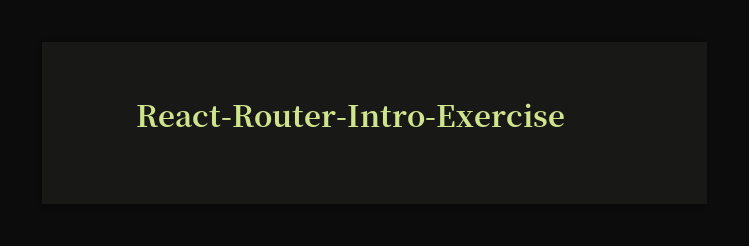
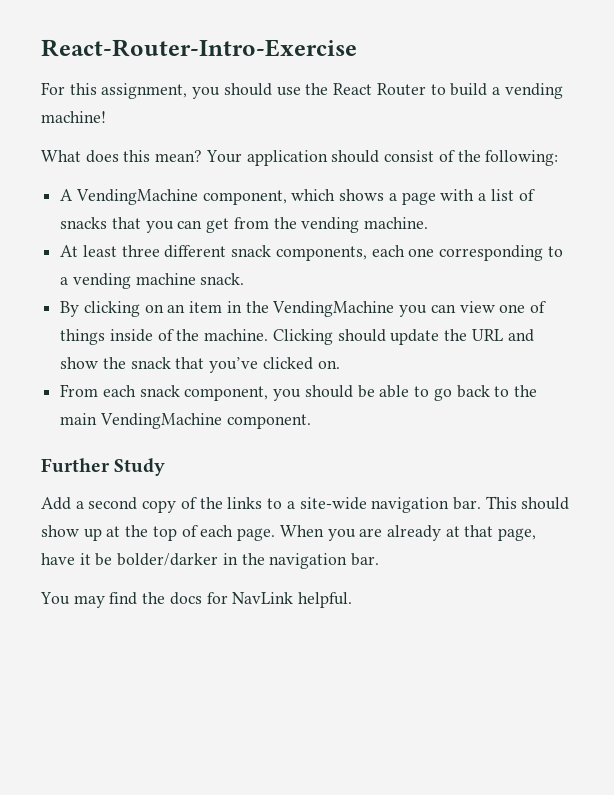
(565, 115) none -> [41,82,563,99] [41,111,106,123] [41,150,559,166] [60,189,535,205] [60,217,429,233] [60,245,563,261] [60,273,245,289] [60,301,546,317] [60,329,534,345] [60,357,340,373] [60,384,537,401] [60,413,311,429] [41,458,166,476] [41,496,570,513] [41,525,537,541] [41,553,380,569] [40,592,353,608] // For this assignment, you should use the React Router to build a vending machine! // What does this mean? Your application should consist of the following: // A VendingMachine component, which shows a page with a list of snacks that you can get from the vending machine. // At least three different snack components, each one corresponding to a vending machine snack. // By clicking on an item in the VendingMachine you can view one of things inside of the machine. Clicking should update the URL and show the snack that you’ve clicked on. // From each snack component, you should be able to go back to the main VendingMachine component. // Further Study // Add a second copy of the links to a site-wide navigation bar. This should show up at the top of each page. When you are already at that page, have it be bolder/darker in the navigation bar. // You may find the docs for NavLink helpful.

